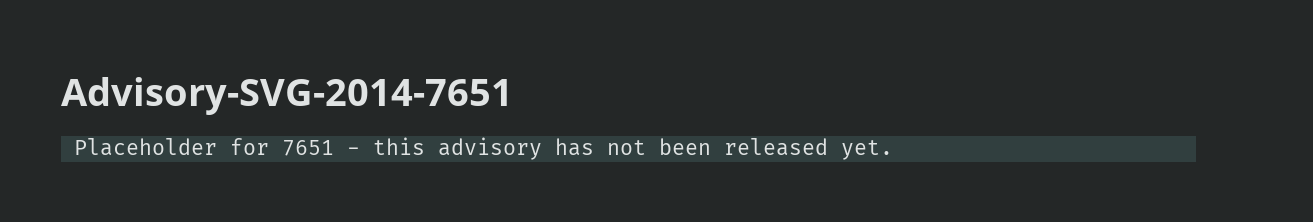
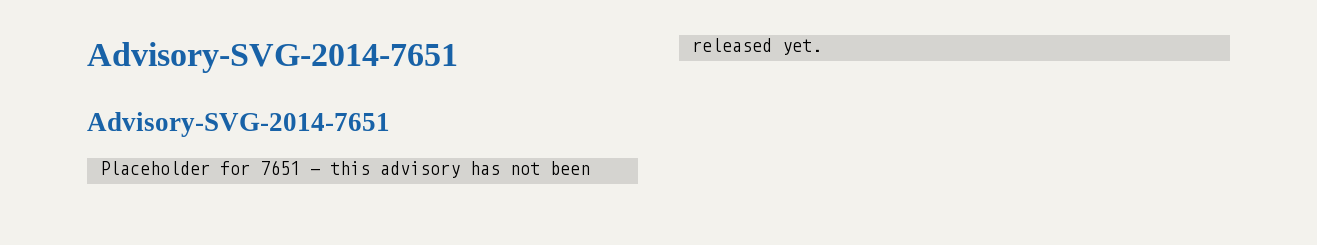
[61,77,513,115] Advisory-SVG-2014-7651 -> [87,42,458,73] [87,112,390,137] Advisory-SVG-2014-7651 // Advisory-SVG-2014-7651

